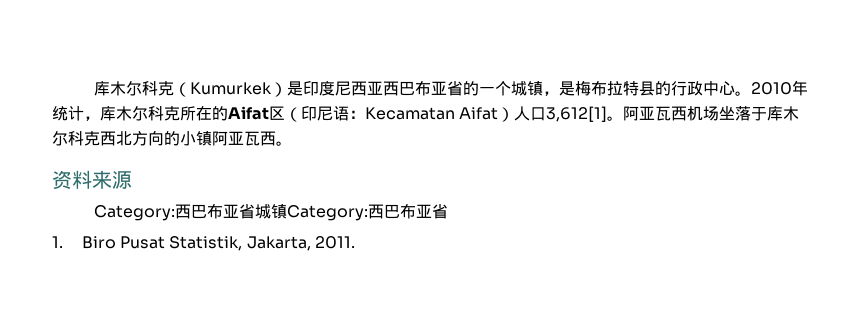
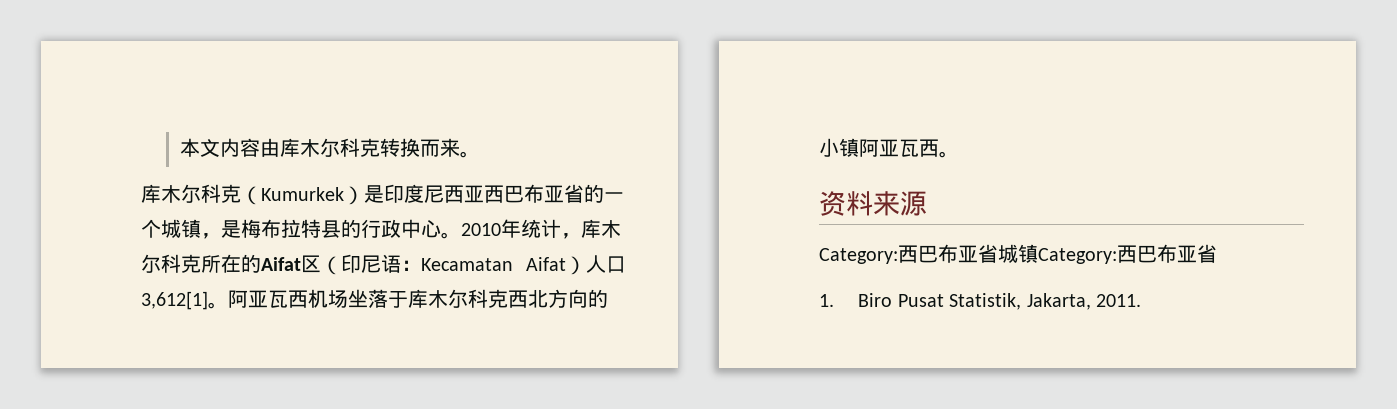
(93, 88) none -> [180,138,481,158] 本文内容由库木尔科克转换而来。 //

